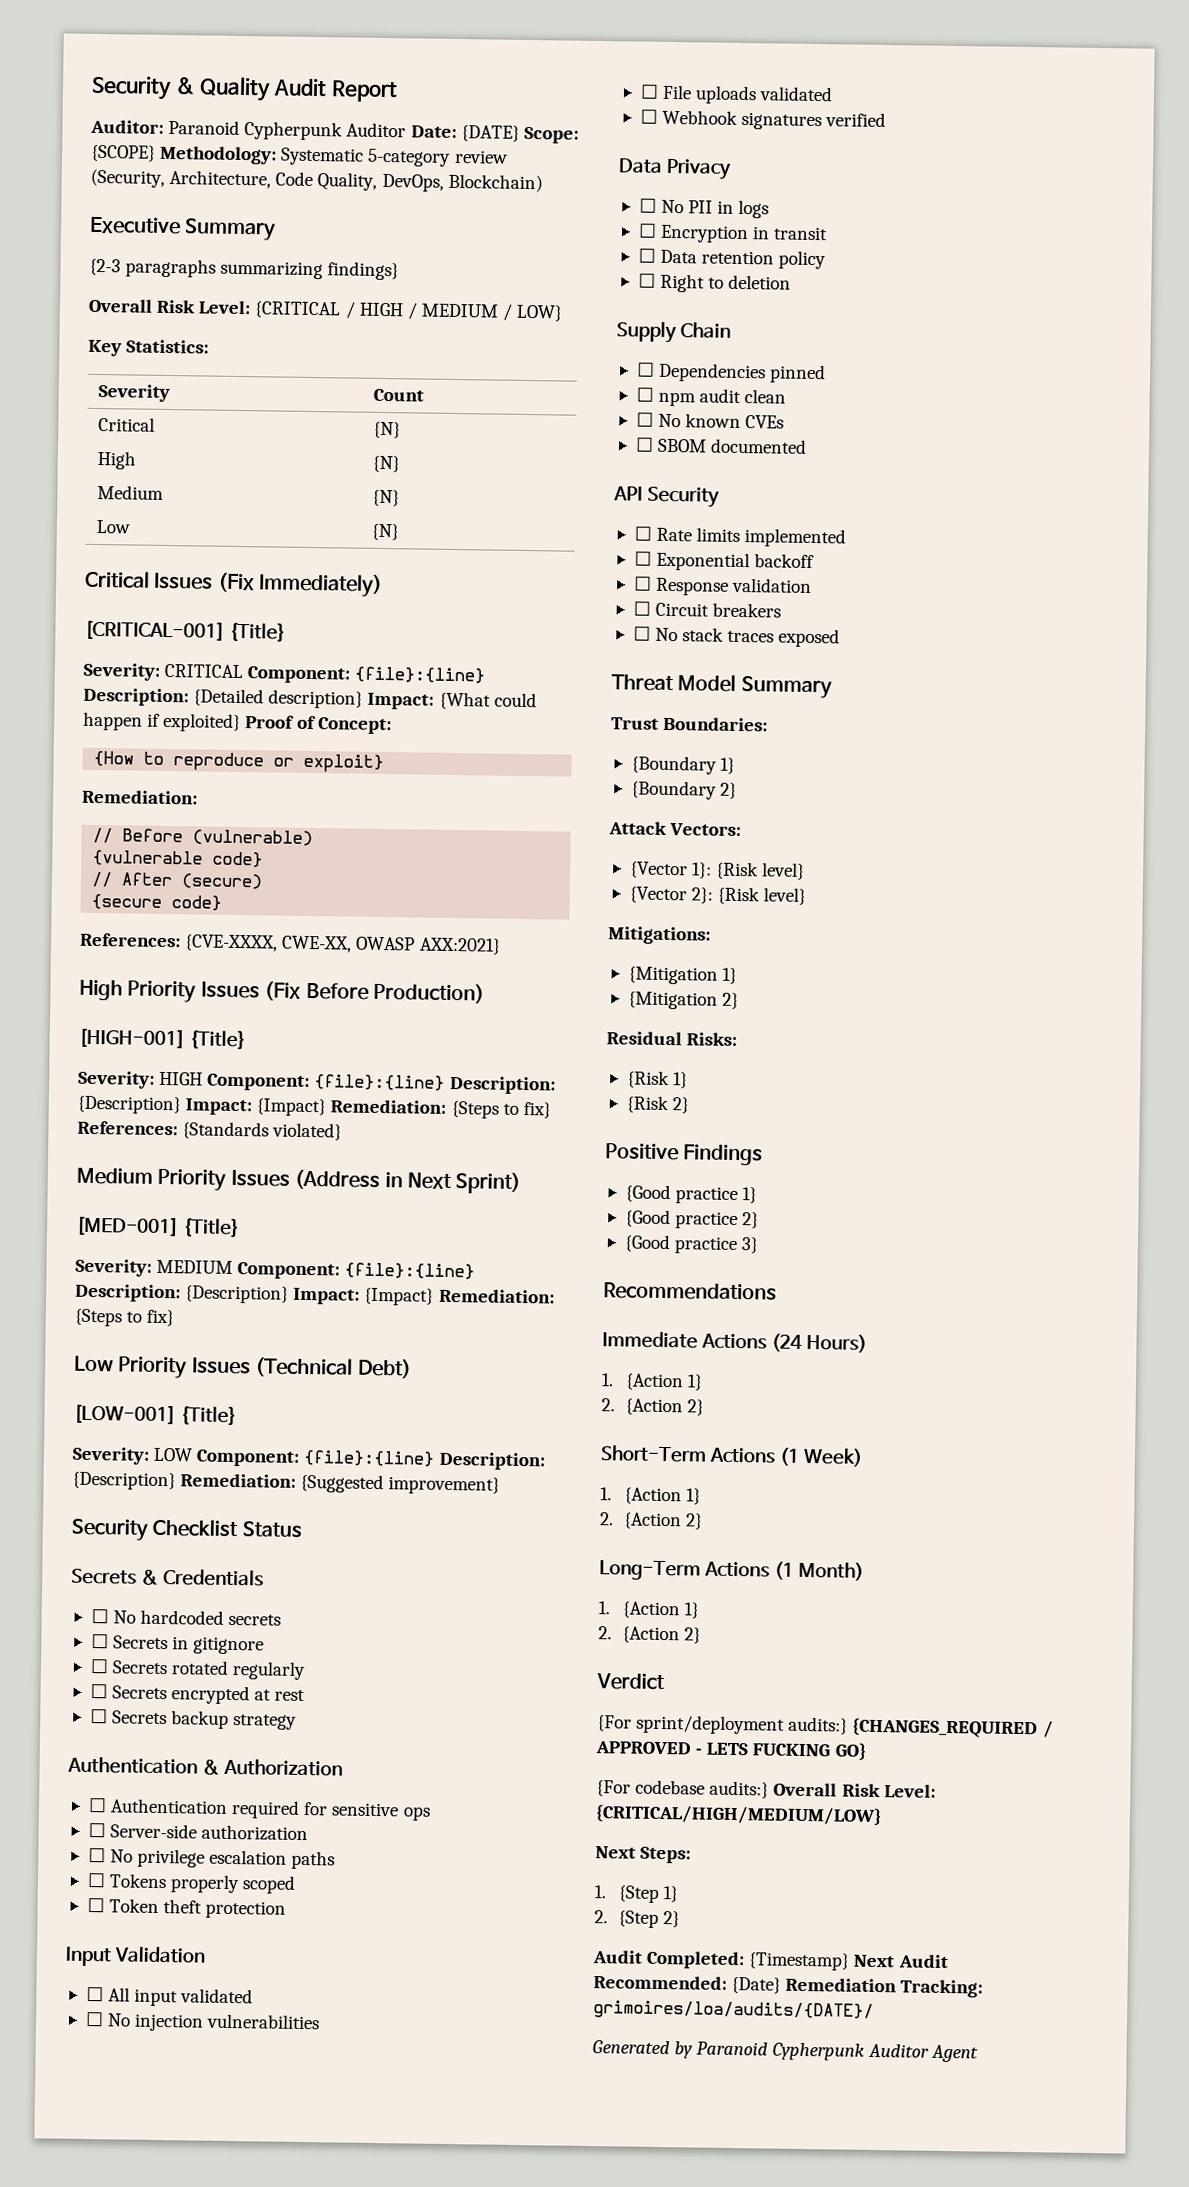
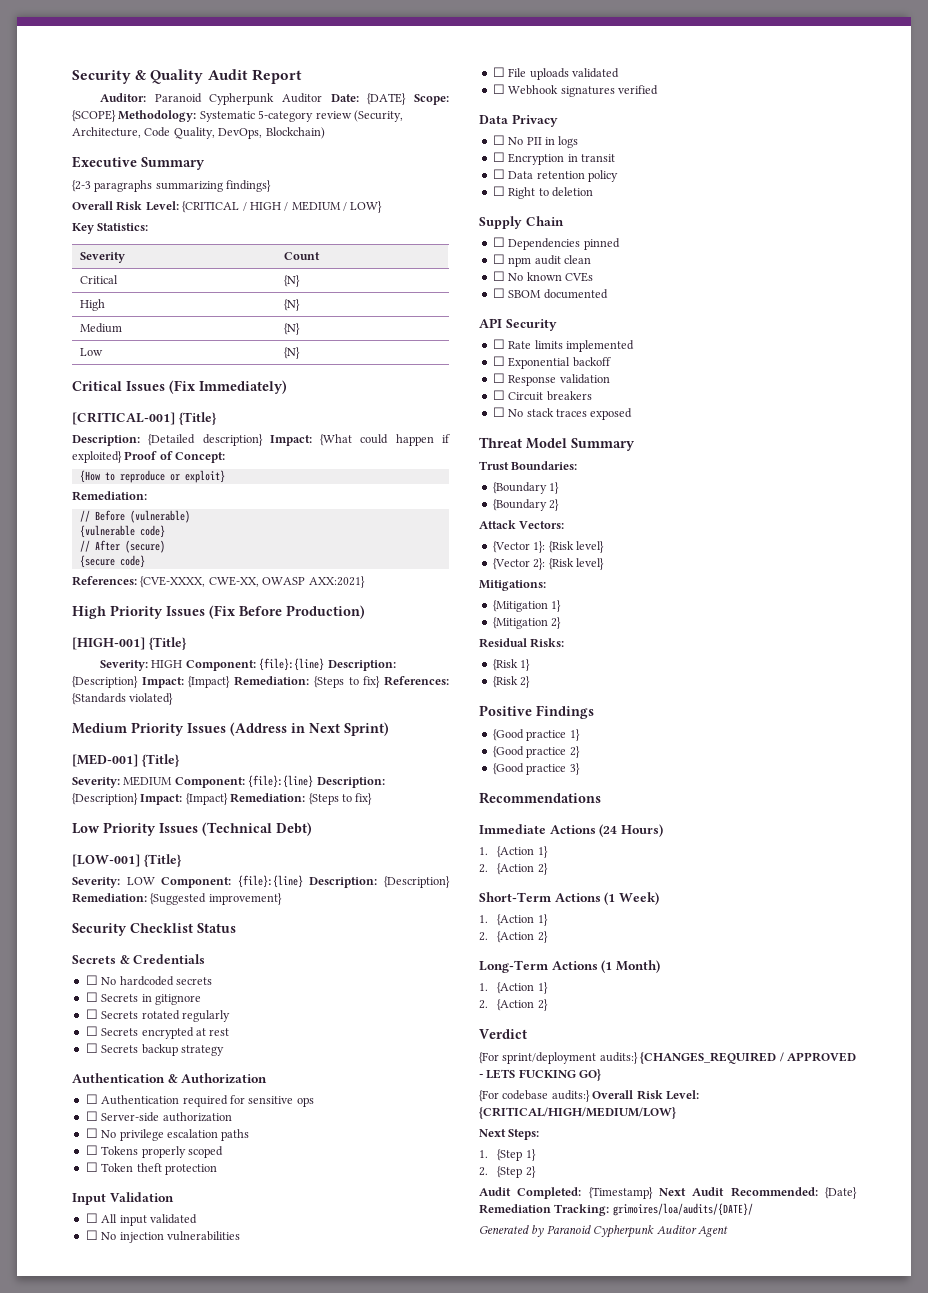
[83,662,486,684] Severity: CRITICAL Component: {file}:{line} -> (217, 418) none

